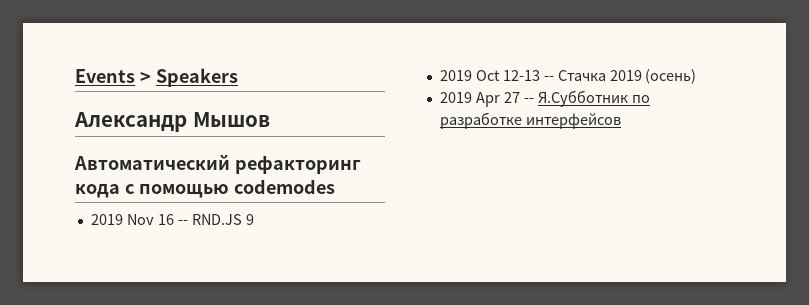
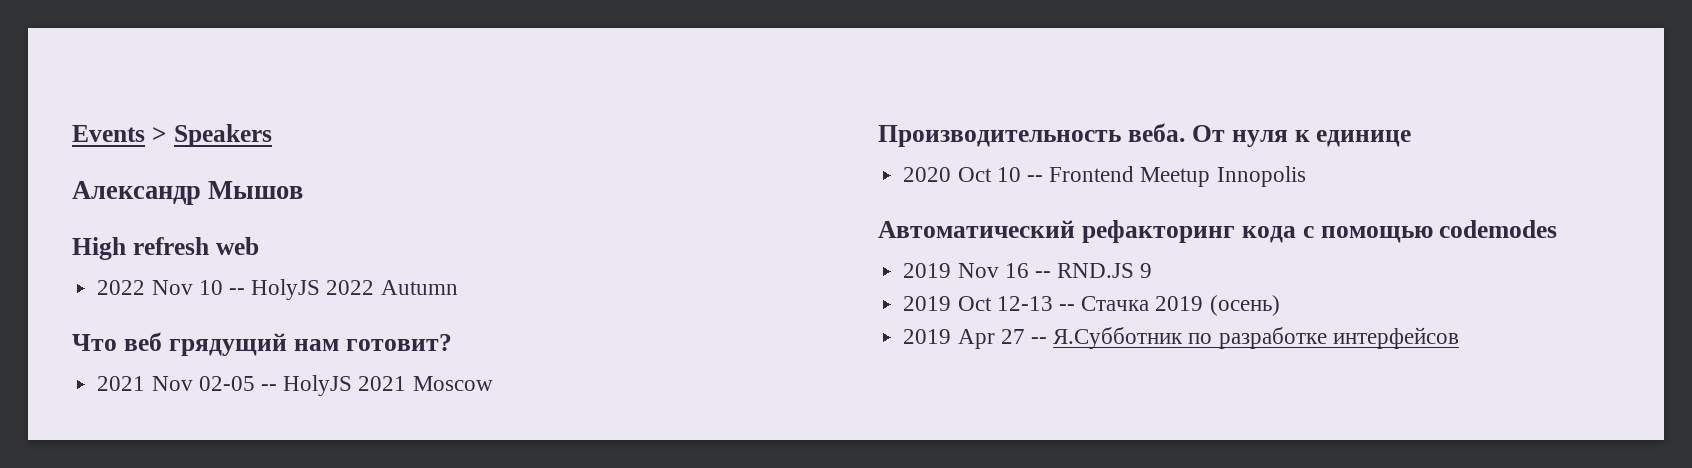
(270, 119) none -> [72,237,259,260] [97,279,458,300] [72,332,452,356] [97,375,493,396] [878,123,1412,147] [903,166,1306,187] // High refresh web // 2022 Nov 10 -- HolyJS 2022 Autumn // Что веб грядущий нам готовит? // 2021 Nov 02-05 -- HolyJS 2021 Moscow // Производительность веба. От нуля к единице // 2020 Oct 10 -- Frontend Meetup Innopolis

